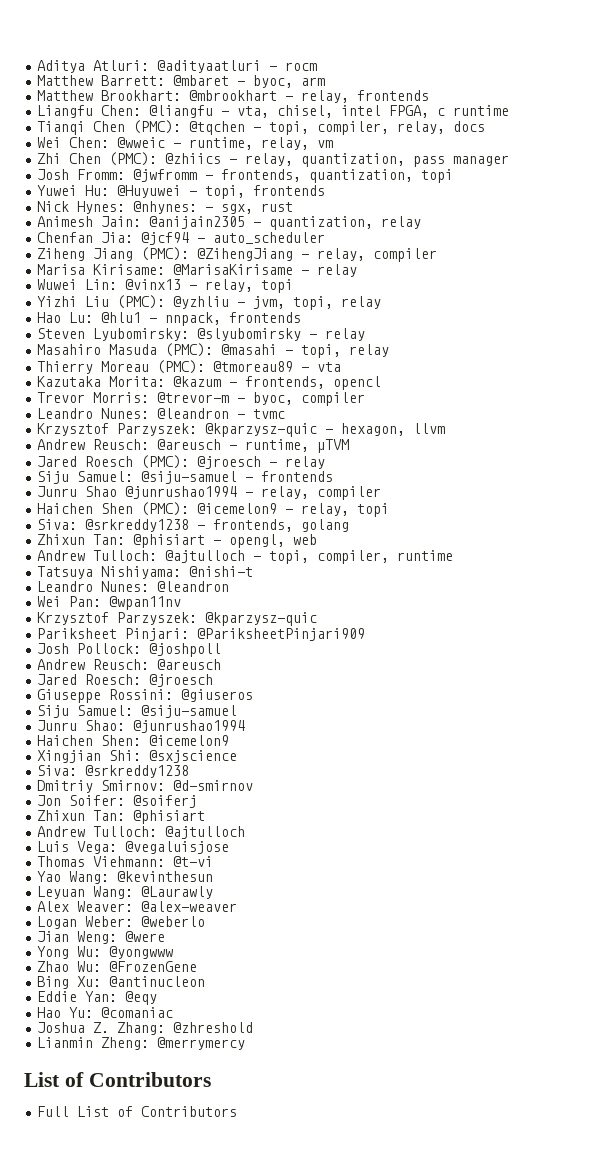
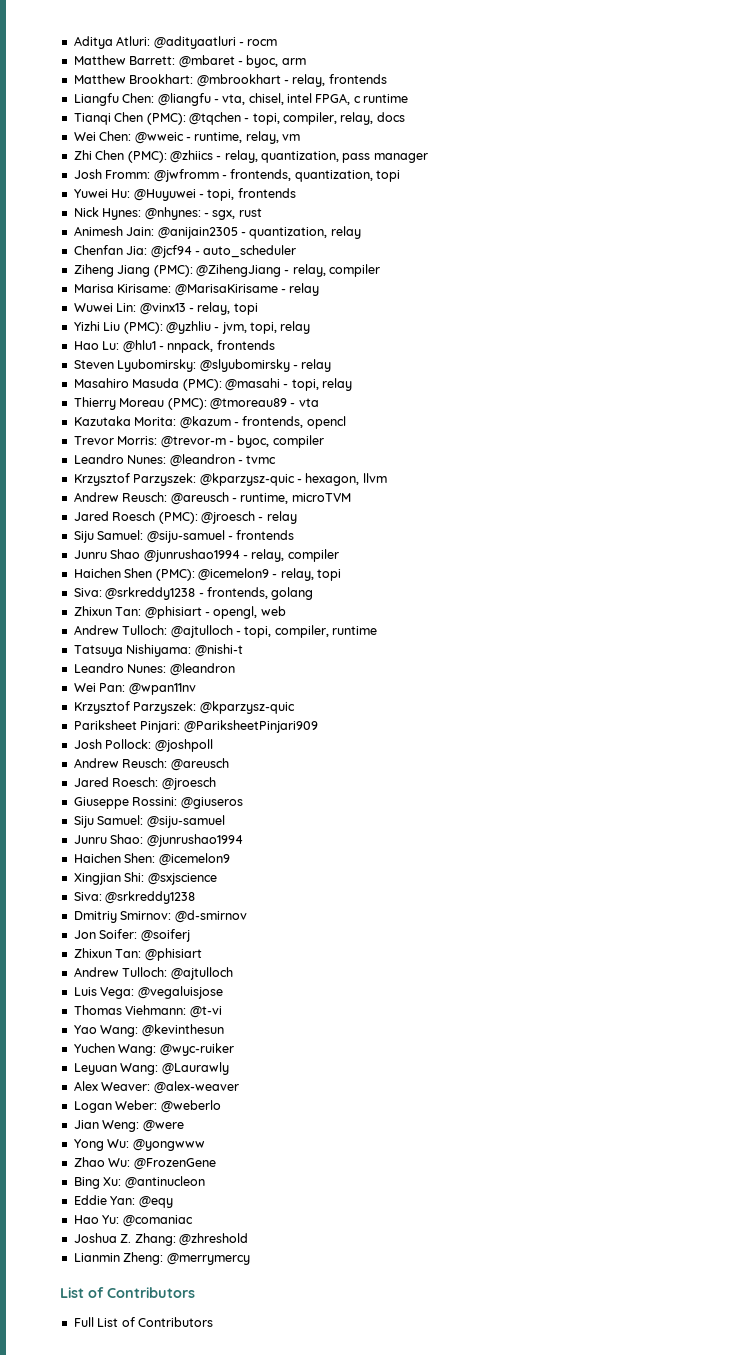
[317,439,350,453] µTVM -> [291,493,351,502] microTVM
(214, 876) none -> [73,1043,234,1056] // Yuchen Wang: @wyc-ruiker

